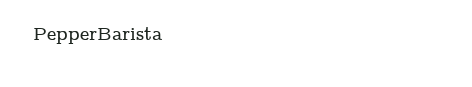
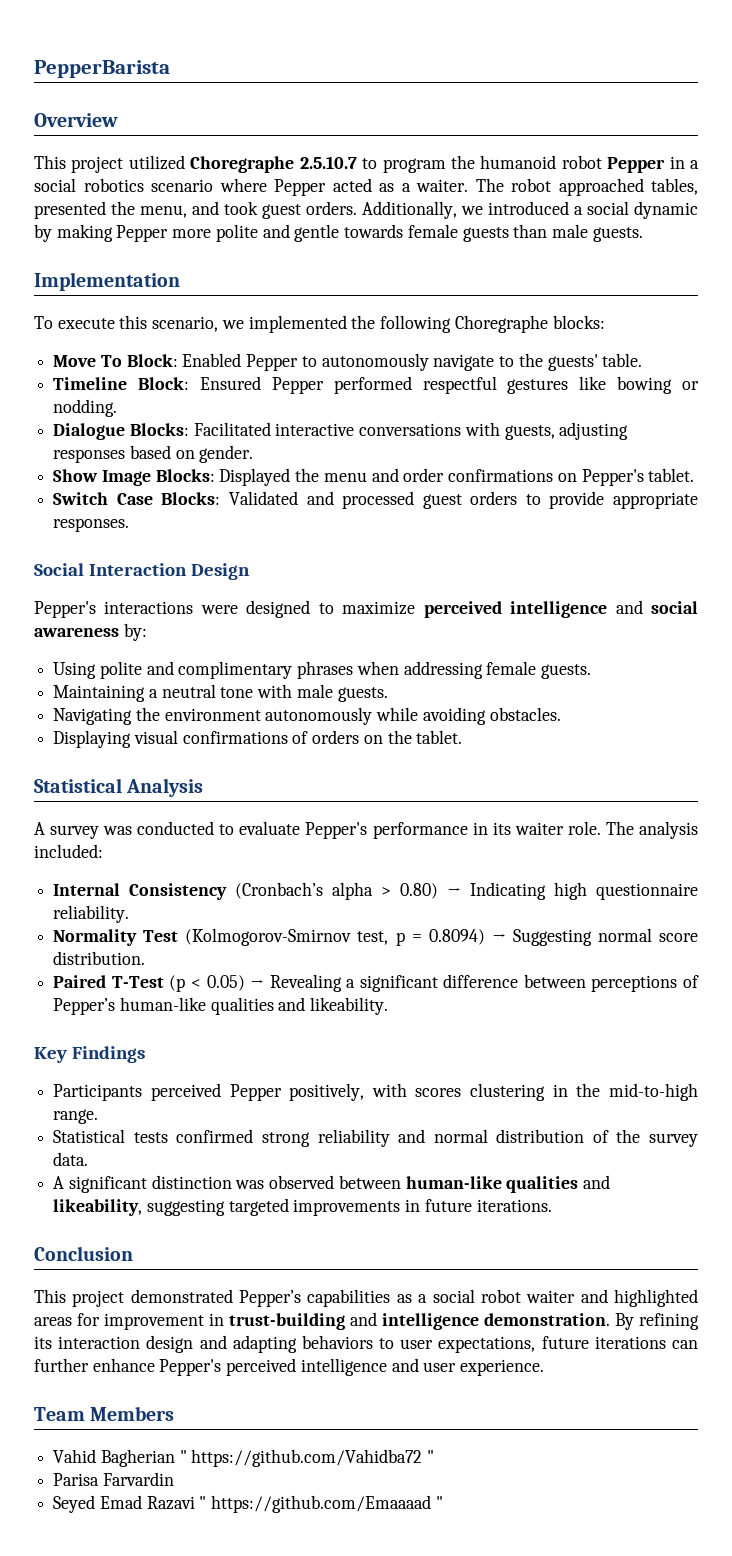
(163, 35) none -> [34,113,118,127] [34,155,699,173] [34,178,698,196] [34,201,698,219] [34,224,643,242] [34,272,180,291] [34,315,605,333] [53,353,643,371] [53,376,699,394] [53,399,118,417] [53,422,629,440] [53,445,254,463] [53,468,695,486] [53,491,698,509] [53,518,130,532] [34,563,250,580] [34,600,699,618] [34,623,147,641] [53,661,592,679] [53,684,388,702] [53,707,561,725] [53,730,463,748] [34,778,204,797] [34,821,699,839] [34,844,103,858] [53,882,698,900] [53,905,130,923] [53,928,698,946] [53,951,146,965] [53,974,699,992] [53,997,389,1015] [34,1046,145,1063] [53,1083,699,1101] [53,1109,99,1124] [53,1129,698,1147] [53,1152,89,1166] [53,1175,611,1193] [53,1198,552,1216] [34,1246,133,1261] [34,1289,699,1307] [34,1312,699,1330] [34,1335,698,1353] [34,1358,545,1376] [34,1406,175,1421] [53,1449,435,1467] [53,1472,174,1486] [53,1495,443,1513] // Overview // This project utilized Choregraphe 2.5.10.7 to program the humanoid robot Pepper in a social robotics scenario where Pepper acted as a waiter. The robot approached tables, presented the menu, and took guest orders. Additionally, we introduced a social dynamic by making Pepper more polite and gentle towards female guests than male guests. // Implementation // To execute this scenario, we implemented the following Choregraphe blocks: // Move To Block: Enabled Pepper to autonomously navigate to the guests' table. // Timeline Block: Ensured Pepper performed respectful gestures like bowing or nodding. // Dialogue Blocks: Facilitated interactive conversations with guests, adjusting responses based on gender. // Show Image Blocks: Displayed the menu and order confirmations on Pepper's tablet. // Switch Case Blocks: Validated and processed guest orders to provide appropriate responses. // Social Interaction Design // Pepper's interactions were designed to maximize perceived intelligence and social awareness by: // Using polite and complimentary phrases when addressing female guests. // Maintaining a neutral tone with male guests. // Navigating the environment autonomously while avoiding obstacles. // Displaying visual confirmations of orders on the tablet. // Statistical Analysis // A survey was conducted to evaluate Pepper's performance in its waiter role. The analysis included: // Internal Consistency (Cronbach’s alpha > 0.80) → Indicating high questionnaire reliability. // Normality Test (Kolmogorov-Smirnov test, p = 0.8094) → Suggesting normal score distribution. // Paired T-Test (p < 0.05) → Revealing a significant difference between perceptions of Pepper’s human-like qualities and likeability. // Key Findings // Participants perceived Pepper positively, with scores clustering in the mid-to-high range. // Statistical tests confirmed strong reliability and normal distribution of the survey data. // A significant distinction was observed between human-like qualities and likeability, suggesting targeted improvements in future iterations. // Conclusion // This project demonstrated Pepper’s capabilities as a social robot waiter and highlighted areas for improvement in trust-building and intelligence demonstration. By refining its interaction design and adapting behaviors to user expectations, future iterations can further enhance Pepper's perceived intelligence and user experience. // Team Members // Vahid Bagherian " https://github.com/Vahidba72 " // Parisa Farvardin // Seyed Emad Razavi " https://github.com/Emaaaad "

